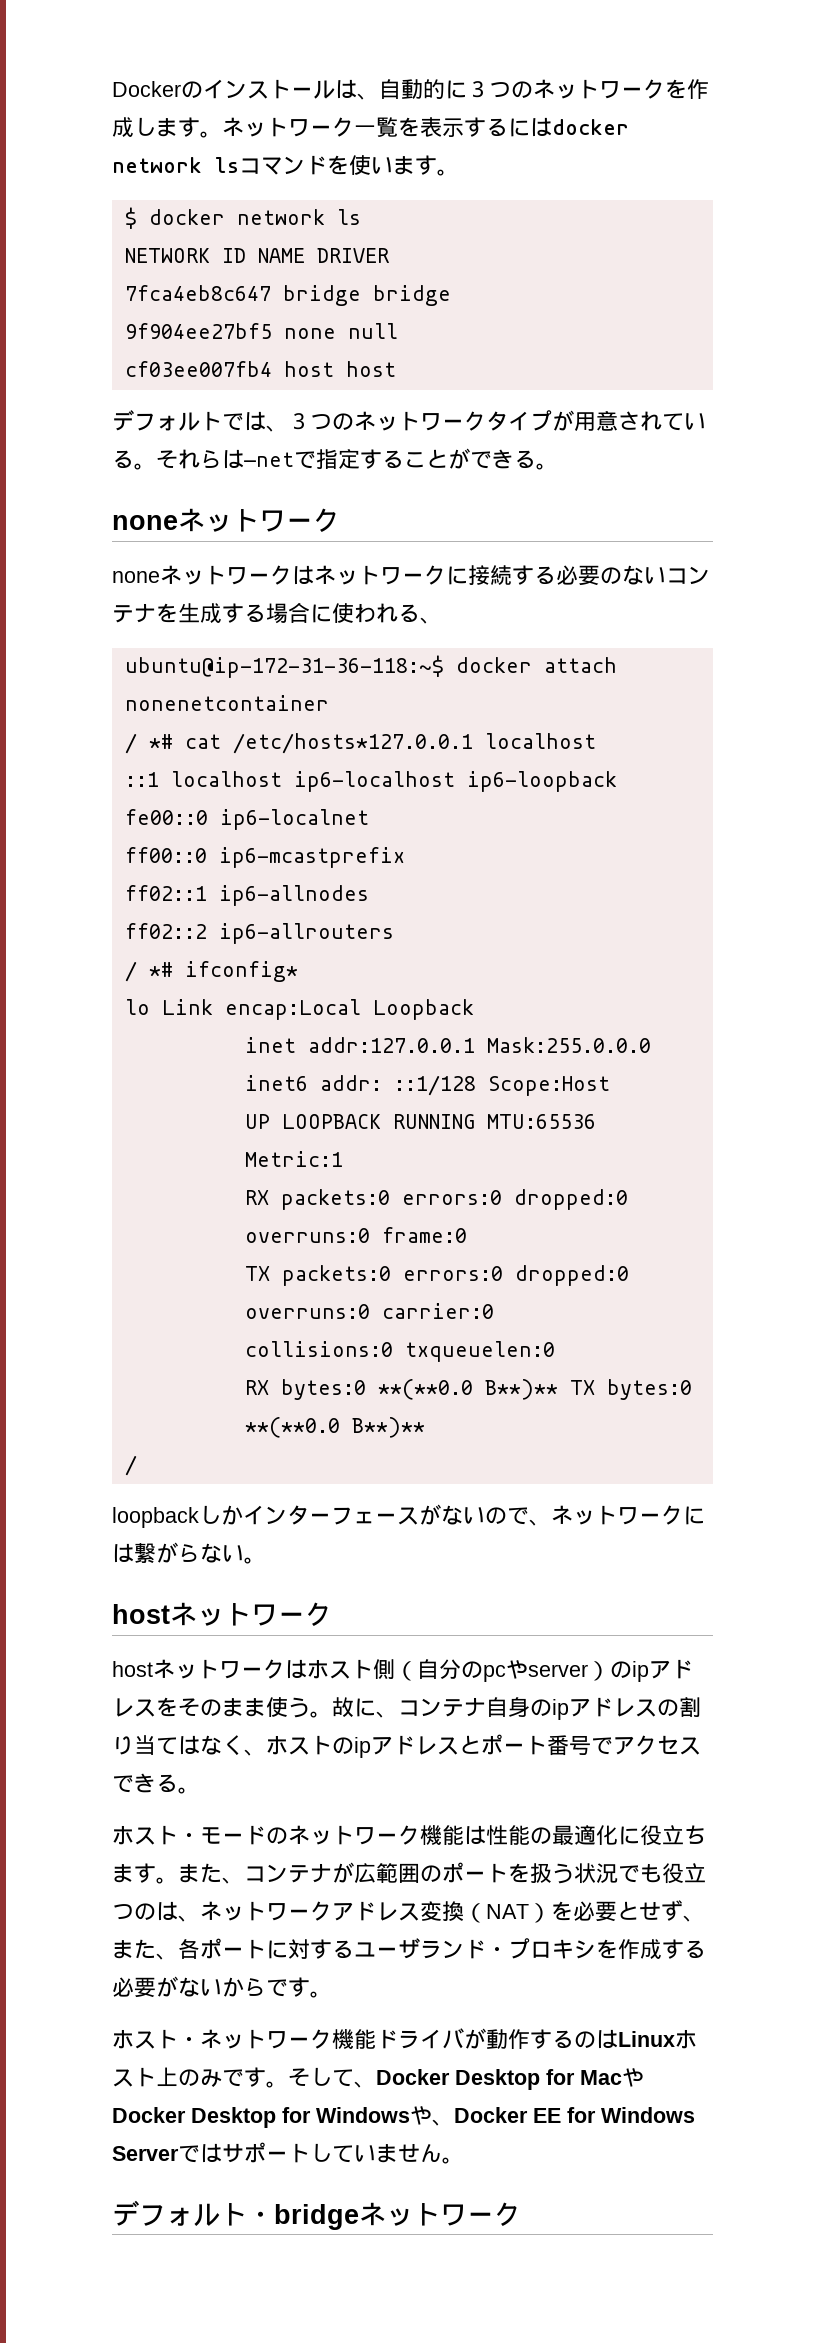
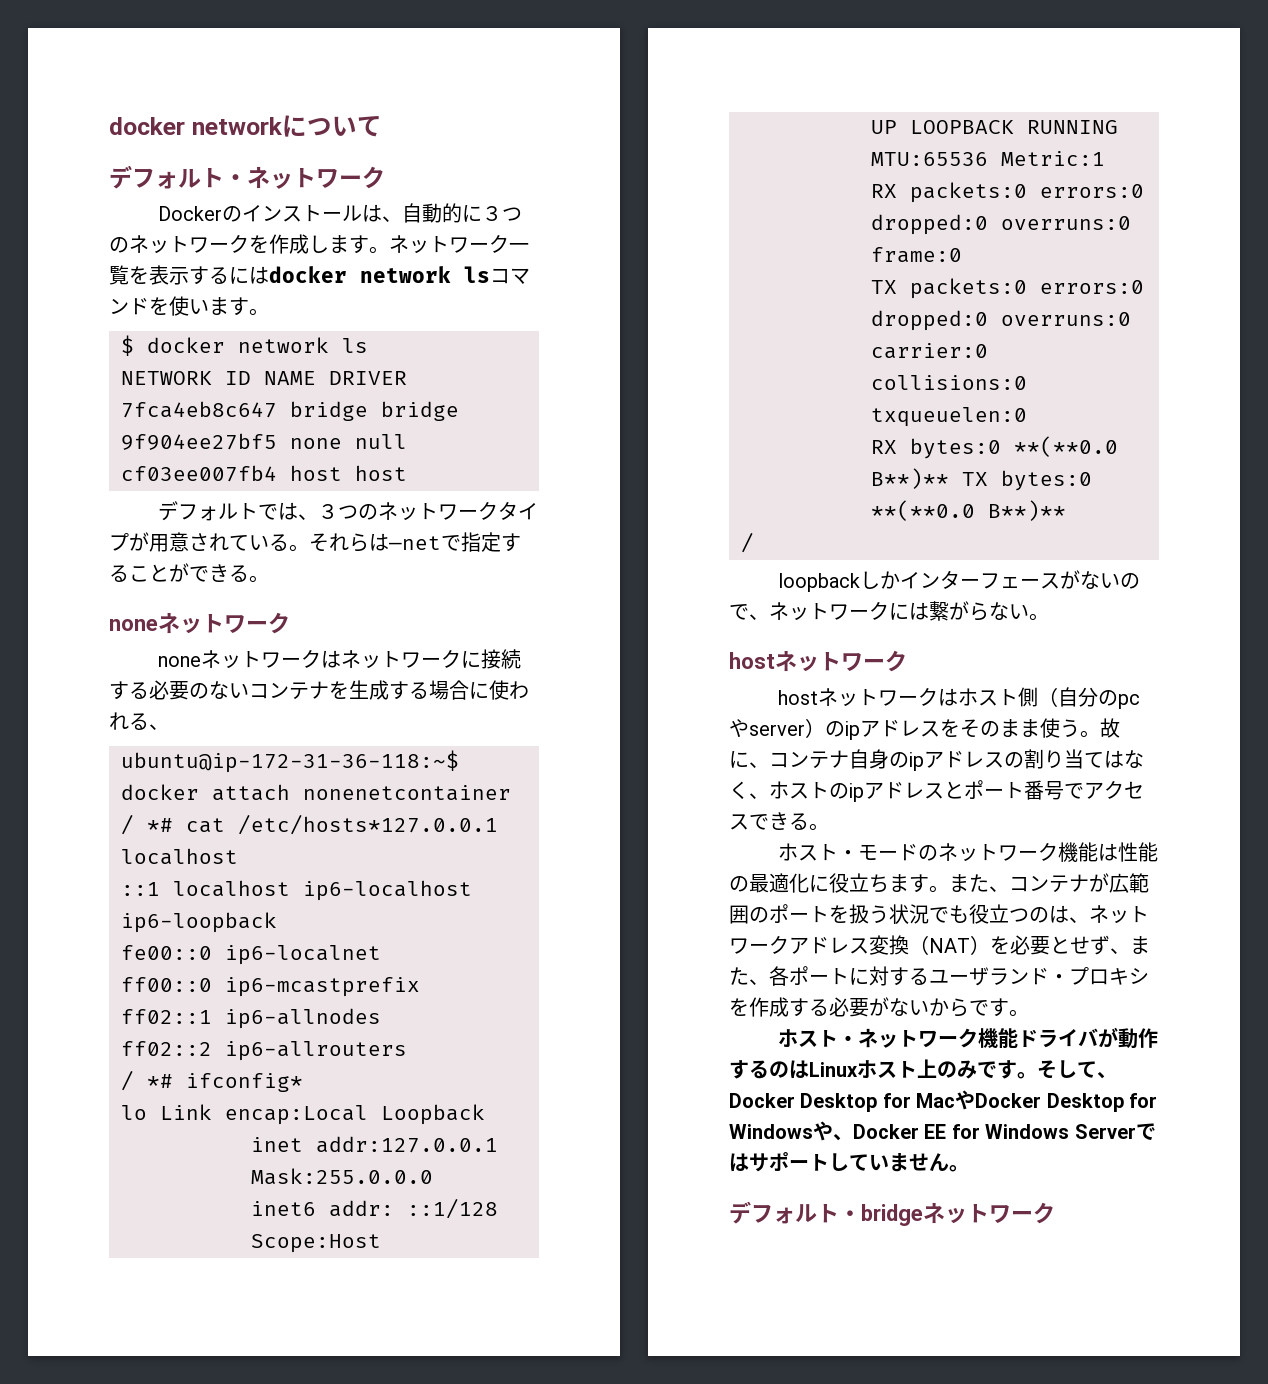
(112, 89) none -> [109,115,382,137] [109,165,385,189] docker networkについて // デフォルト・ネットワーク //

